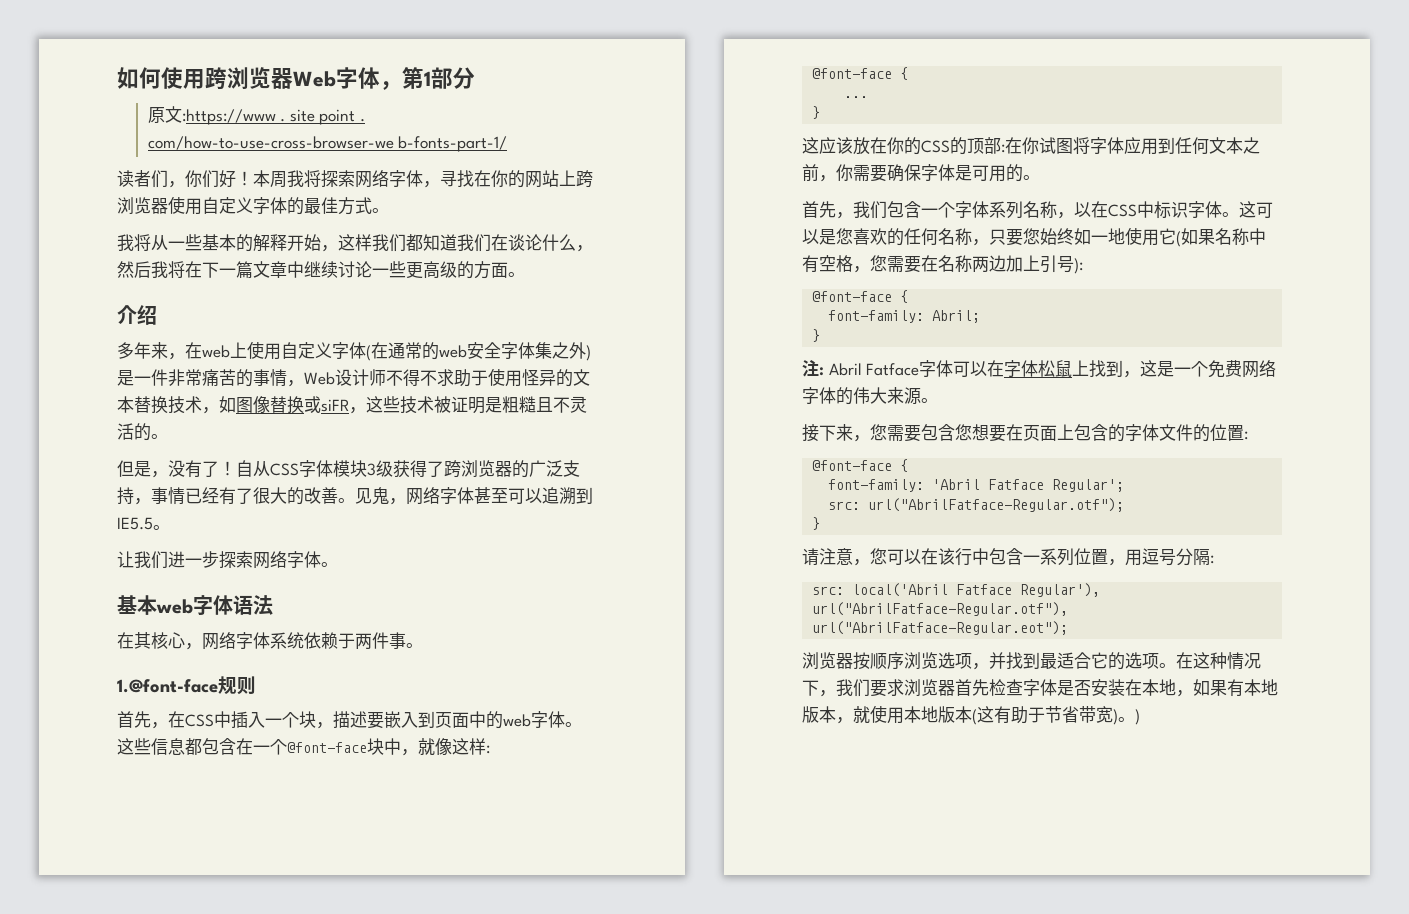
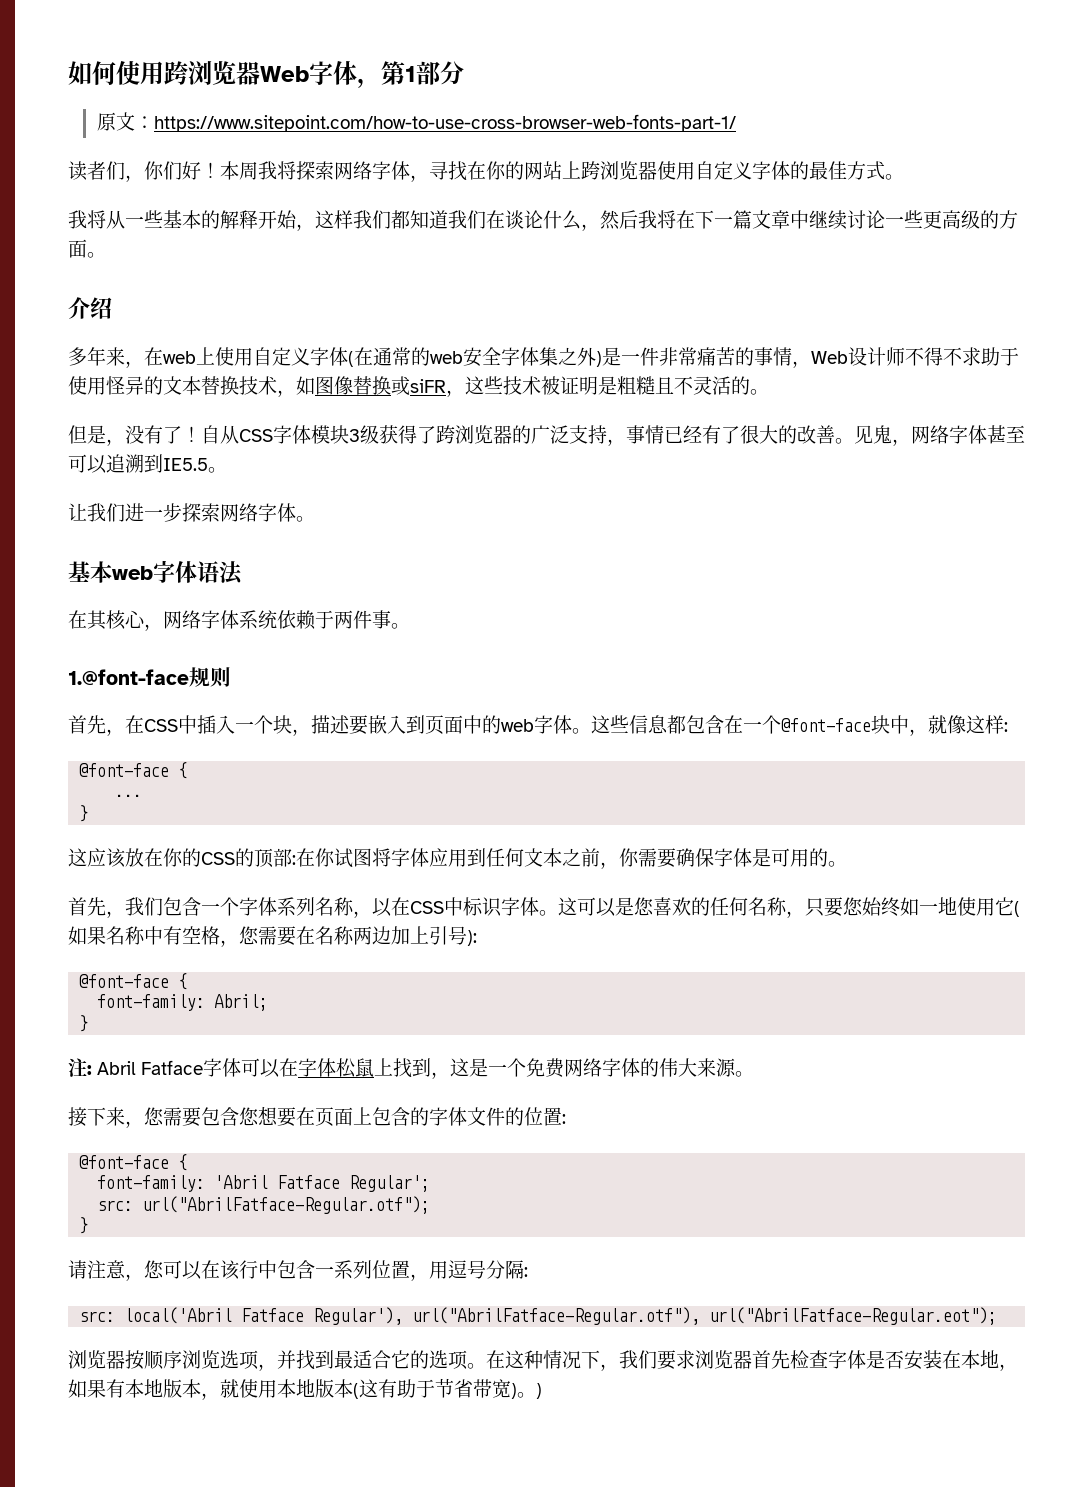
[181,109,365,125] [147,136,508,152] :https://www . site point . com/how-to-use-cross-browser-we b-fonts-part-1/ -> [134,114,736,132] ：https://www.sitepoint.com/how-to-use-cross-browser-web-fonts-part-1/

